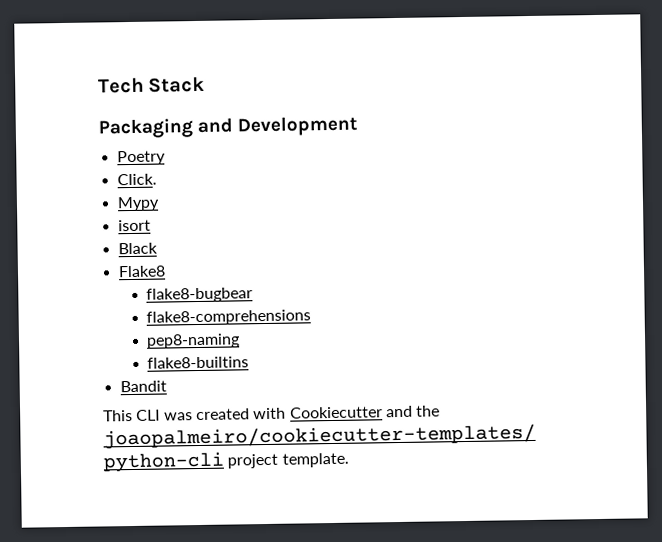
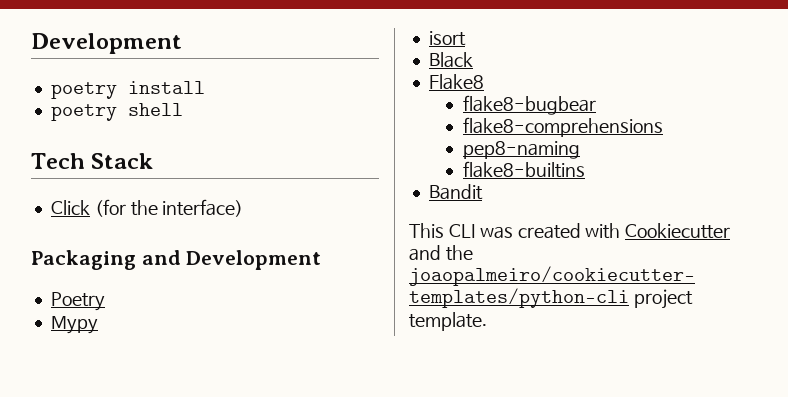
[98,76,206,94] Tech Stack -> [31,33,182,54] [50,81,205,99] [50,103,183,121] [31,153,154,169] [50,199,244,217] Development // poetry install // poetry shell // Tech Stack // Click (for the interface)
[116,173,157,186] // Click. -> (105, 301) none

